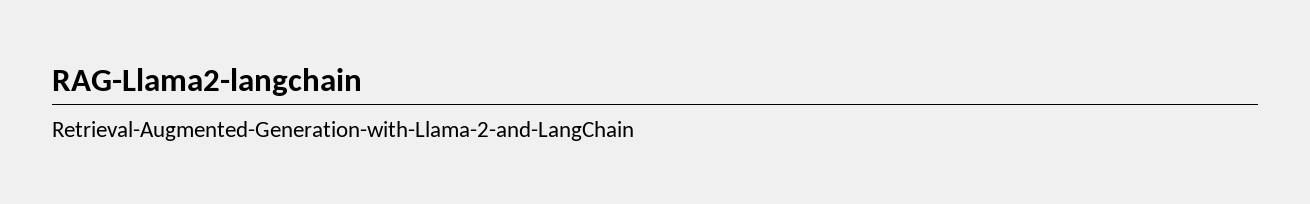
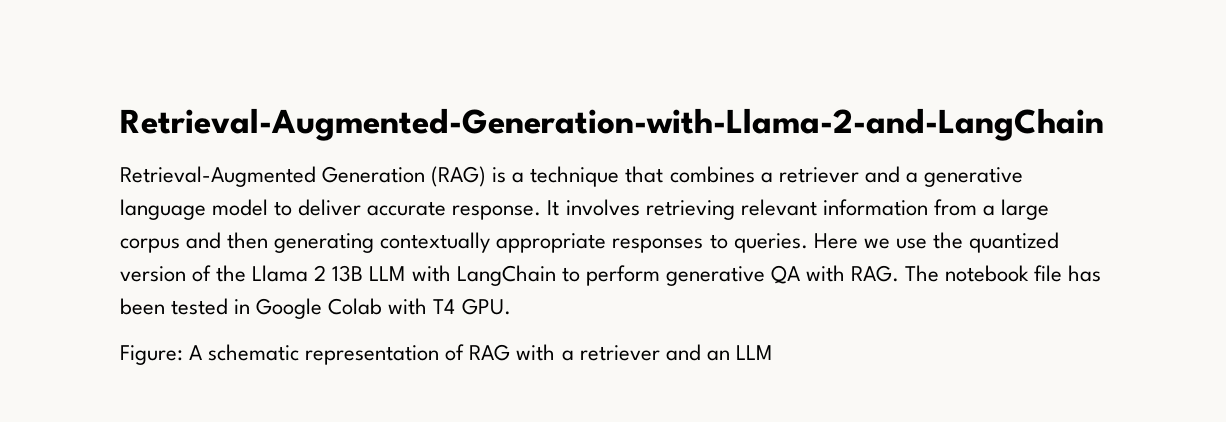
[52,68,362,96] [52,121,634,141] RAG-Llama2-langchain // Retrieval-Augmented-Generation-with-Llama-2-and-LangChain -> [120,108,1104,141] [120,166,1023,187] [120,199,1049,220] [120,232,1059,253] [120,265,1102,286] [120,298,511,319] [120,344,772,365] Retrieval-Augmented-Generation-with-Llama-2-and-LangChain // Retrieval-Augmented Generation (RAG) is a technique that combines a retriever and a generative language model to deliver accurate response. It involves retrieving relevant information from a large corpus and then generating contextually appropriate responses to queries. Here we use the quantized version of the Llama 2 13B LLM with LangChain to perform generative QA with RAG. The notebook file has been tested in Google Colab with T4 GPU. // Figure: A schematic representation of RAG with a retriever and an LLM

